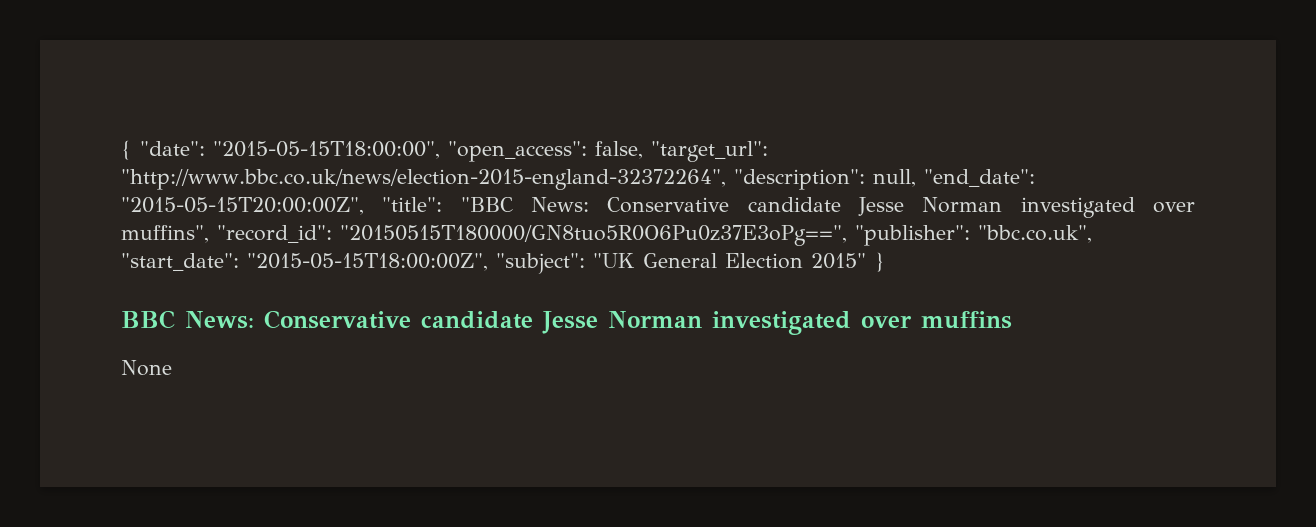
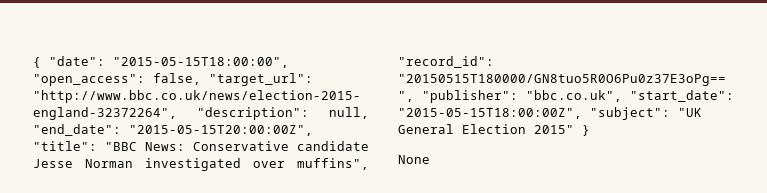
[121,310,1012,335] // BBC News: Conservative candidate Jesse Norman investigated over muffins -> (590, 130) none

